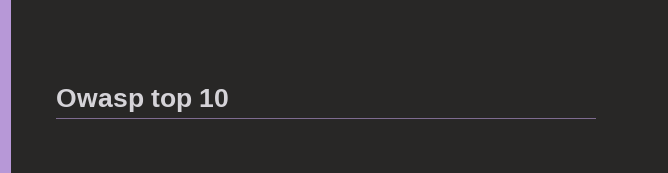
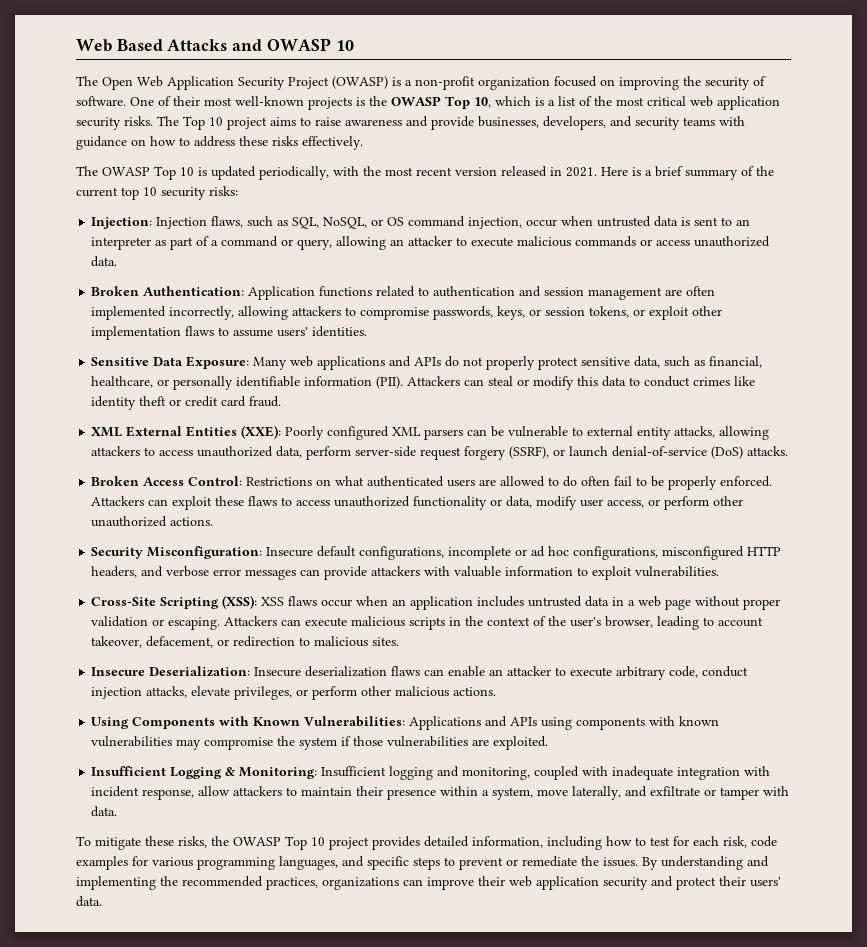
[56,89,230,112] Owasp top 10 -> [76,38,354,52] [76,76,766,90] [76,96,780,110] [76,116,745,130] [76,136,363,150] [76,166,774,180] [76,186,238,200] [91,216,751,229] [91,236,771,250] [91,256,118,267] [91,286,716,300] [91,306,723,320] [91,326,368,340] [91,356,763,370] [91,376,756,390] [91,396,282,410] [91,425,770,440] [91,446,789,460] [91,476,773,490] [91,496,744,510] [91,516,214,527] [91,546,782,560] [91,566,720,580] [91,595,781,610] [91,616,764,630] [91,636,400,648] [91,666,749,680] [91,686,497,700] [91,716,720,730] [91,736,549,750] [91,766,771,780] [91,786,790,800] [91,806,118,817] [76,836,777,850] [76,856,769,870] [76,876,781,890] [76,896,102,907] Web Based Attacks and OWASP 10 // The Open Web Application Security Project (OWASP) is a non-profit organization focused on improving the security of software. One of their most well-known projects is the OWASP Top 10, which is a list of the most critical web application security risks. The Top 10 project aims to raise awareness and provide businesses, developers, and security teams with guidance on how to address these risks effectively. // The OWASP Top 10 is updated periodically, with the most recent version released in 2021. Here is a brief summary of the current top 10 security risks: // Injection: Injection flaws, such as SQL, NoSQL, or OS command injection, occur when untrusted data is sent to an interpreter as part of a command or query, allowing an attacker to execute malicious commands or access unauthorized data. // Broken Authentication: Application functions related to authentication and session management are often implemented incorrectly, allowing attackers to compromise passwords, keys, or session tokens, or exploit other implementation flaws to assume users' identities. // Sensitive Data Exposure: Many web applications and APIs do not properly protect sensitive data, such as financial, healthcare, or personally identifiable information (PII). Attackers can steal or modify this data to conduct crimes like identity theft or credit card fraud. // XML External Entities (XXE): Poorly configured XML parsers can be vulnerable to external entity attacks, allowing attackers to access unauthorized data, perform server-side request forgery (SSRF), or launch denial-of-service (DoS) attacks. // Broken Access Control: Restrictions on what authenticated users are allowed to do often fail to be properly enforced. Attackers can exploit these flaws to access unauthorized functionality or data, modify user access, or perform other unauthorized actions. // Security Misconfiguration: Insecure default configurations, incomplete or ad hoc configurations, misconfigured HTTP headers, and verbose error messages can provide attackers with valuable information to exploit vulnerabilities. // Cross-Site Scripting (XSS): XSS flaws occur when an application includes untrusted data in a web page without proper validation or escaping. Attackers can execute malicious scripts in the context of the user's browser, leading to account takeover, defacement, or redirection to malicious sites. // Insecure Deserialization: Insecure deserialization flaws can enable an attacker to execute arbitrary code, conduct injection attacks, elevate privileges, or perform other malicious actions. // Using Components with Known Vulnerabilities: Applications and APIs using components with known vulnerabilities may compromise the system if those vulnerabilities are exploited. // Insufficient Logging & Monitoring: Insufficient logging and monitoring, coupled with inadequate integration with incident response, allow attackers to maintain their presence within a system, move laterally, and exfiltrate or tamper with data. // To mitigate these risks, the OWASP Top 10 project provides detailed information, including how to test for each risk, code examples for various programming languages, and specific steps to prevent or remediate the issues. By understanding and implementing the recommended practices, organizations can improve their web application security and protect their users' data.

